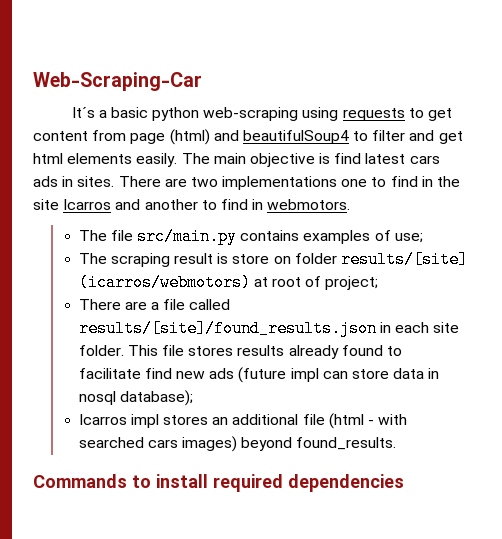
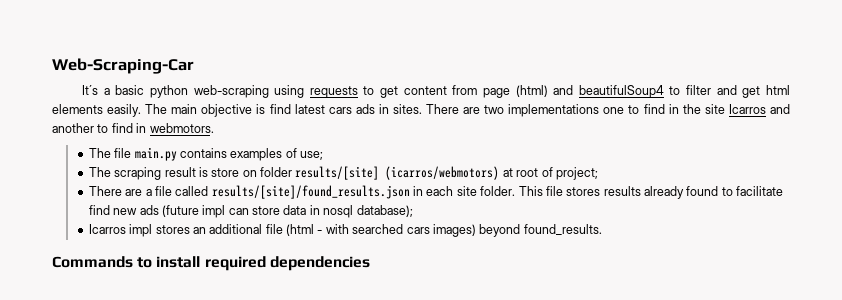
[137,228,238,245] src/main.py -> [134,147,177,161] main.py

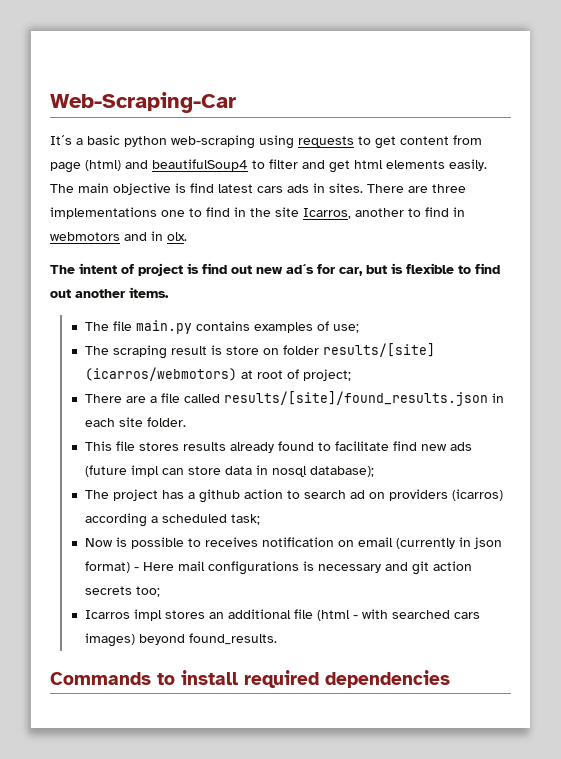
[484,105,505,114] two -> [432,184,466,193] three
[728,104,790,114] Icarros and -> [303,208,351,219] Icarros,
[149,123,214,133] webmotors. -> [50,231,187,241] [50,263,500,276] [50,287,169,298] webmotors and in olx. // The intent of project is find out new ad´s for car, but is flexible to find out another items.
(516, 191) none -> (186, 422) //
(413, 211) none -> [84,489,503,503] [84,513,260,527] [84,537,502,549] [84,561,472,575] [84,586,160,597] // The project has a github action to search ad on providers (icarros) according a scheduled task; // Now is possible to receives notification on email (currently in json format) - Here mail configurations is necessary and git action secrets too;

